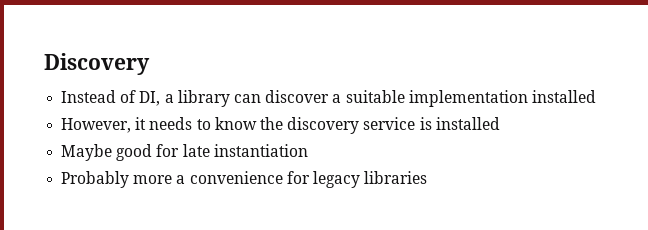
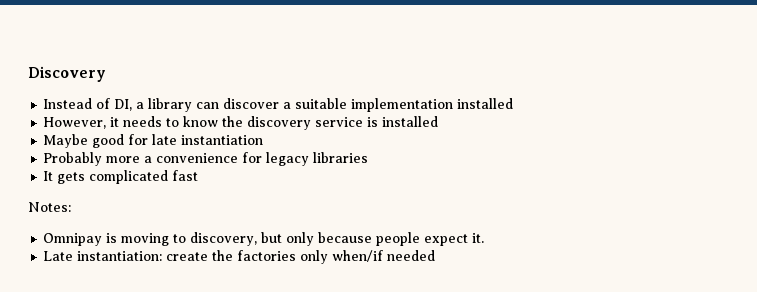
(428, 177) none -> [43,170,199,184] [28,202,71,212] [43,232,485,246] [43,250,436,264] // It gets complicated fast // Notes: // Omnipay is moving to discovery, but only because people expect it. // Late instantiation: create the factories only when/if needed

